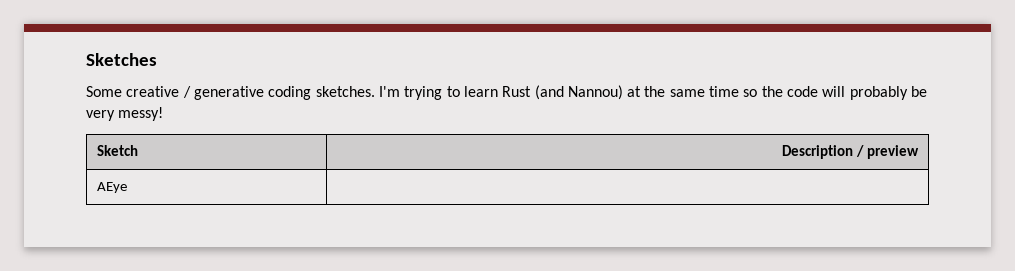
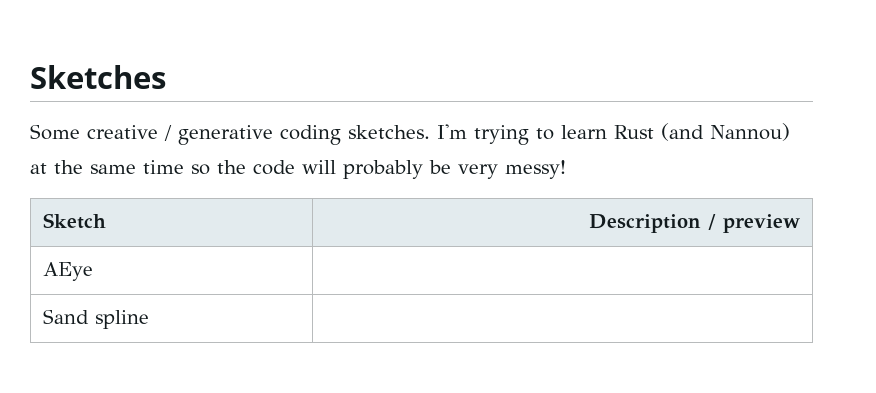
(128, 187) none -> [43,309,150,329] // Sand spline |

